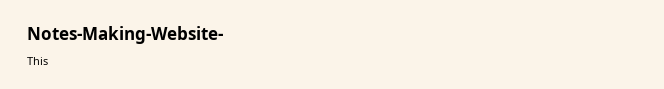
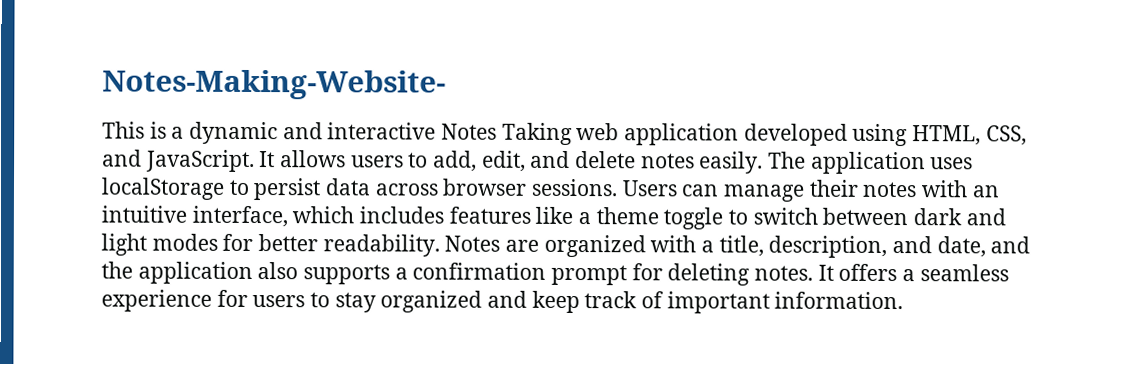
(48, 61) none -> [149,121,1027,147] [102,149,974,175] [101,177,999,202] [101,205,1006,230] [101,233,1031,258] [101,261,1009,286] [101,289,904,314] is a dynamic and interactive Notes Taking web application developed using HTML, CSS, and JavaScript. It allows users to add, edit, and delete notes easily. The application uses localStorage to persist data across browser sessions. Users can manage their notes with an intuitive interface, which includes features like a theme toggle to switch between dark and light modes for better readability. Notes are organized with a title, description, and date, and the application also supports a confirmation prompt for deleting notes. It offers a seamless experience for users to stay organized and keep track of important information.

